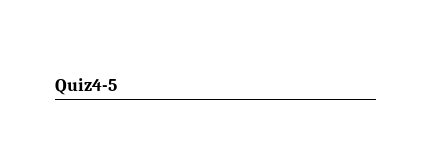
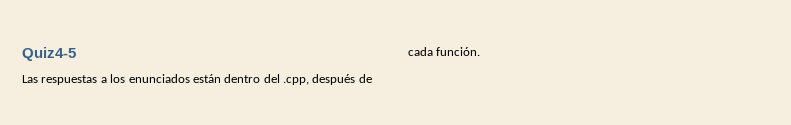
(117, 86) none -> [22,74,372,85] [408,47,481,56] // Las respuestas a los enunciados están dentro del .cpp, después de cada función.

